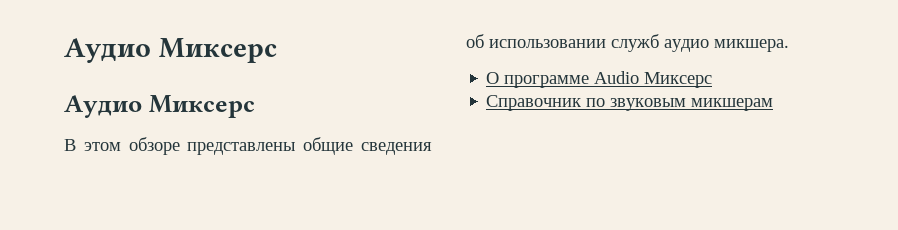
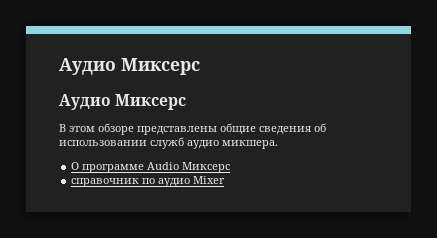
[486,95,774,111] Справочник по звуковым микшерам -> [71,176,226,187] справочник по аудио Mixer

